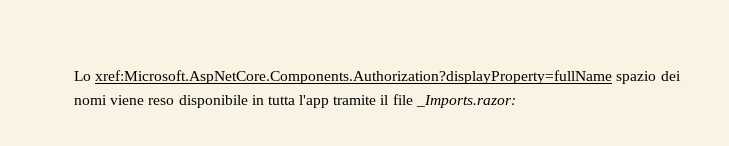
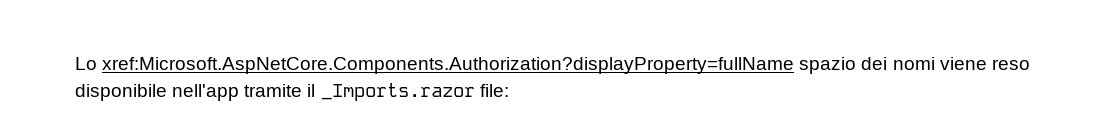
[251,94,516,108] in tutta l'app tramite il file _Imports.razor: -> [172,83,509,101] nell'app tramite il _Imports.razor file:

